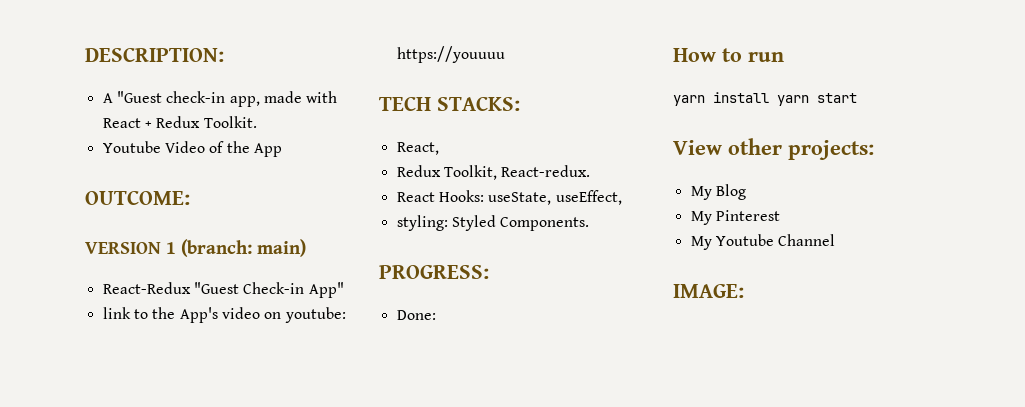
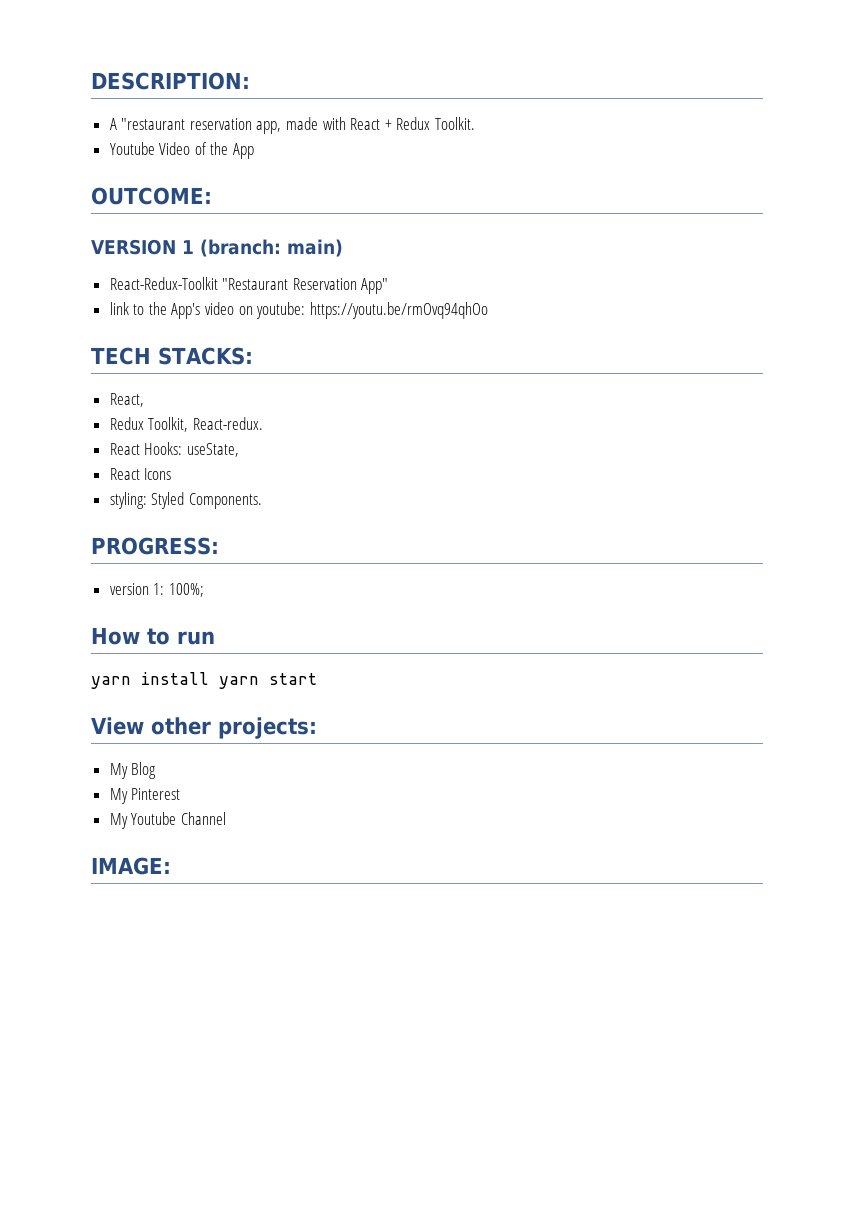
[116,91,226,103] "Guest check-in -> [121,118,252,130] "restaurant reservation
[102,282,305,294] React-Redux "Guest Check-in -> [109,277,357,290] React-Redux-Toolkit "Restaurant Reservation
[396,46,505,63] https://youuuu -> [309,302,488,319] https://youtu.be/rmOvq94qhOo
[555,190,622,205] useEffect, -> [109,468,172,480] // React Icons
[396,310,436,320] Done: -> [109,583,204,597] version 1: 100%;

